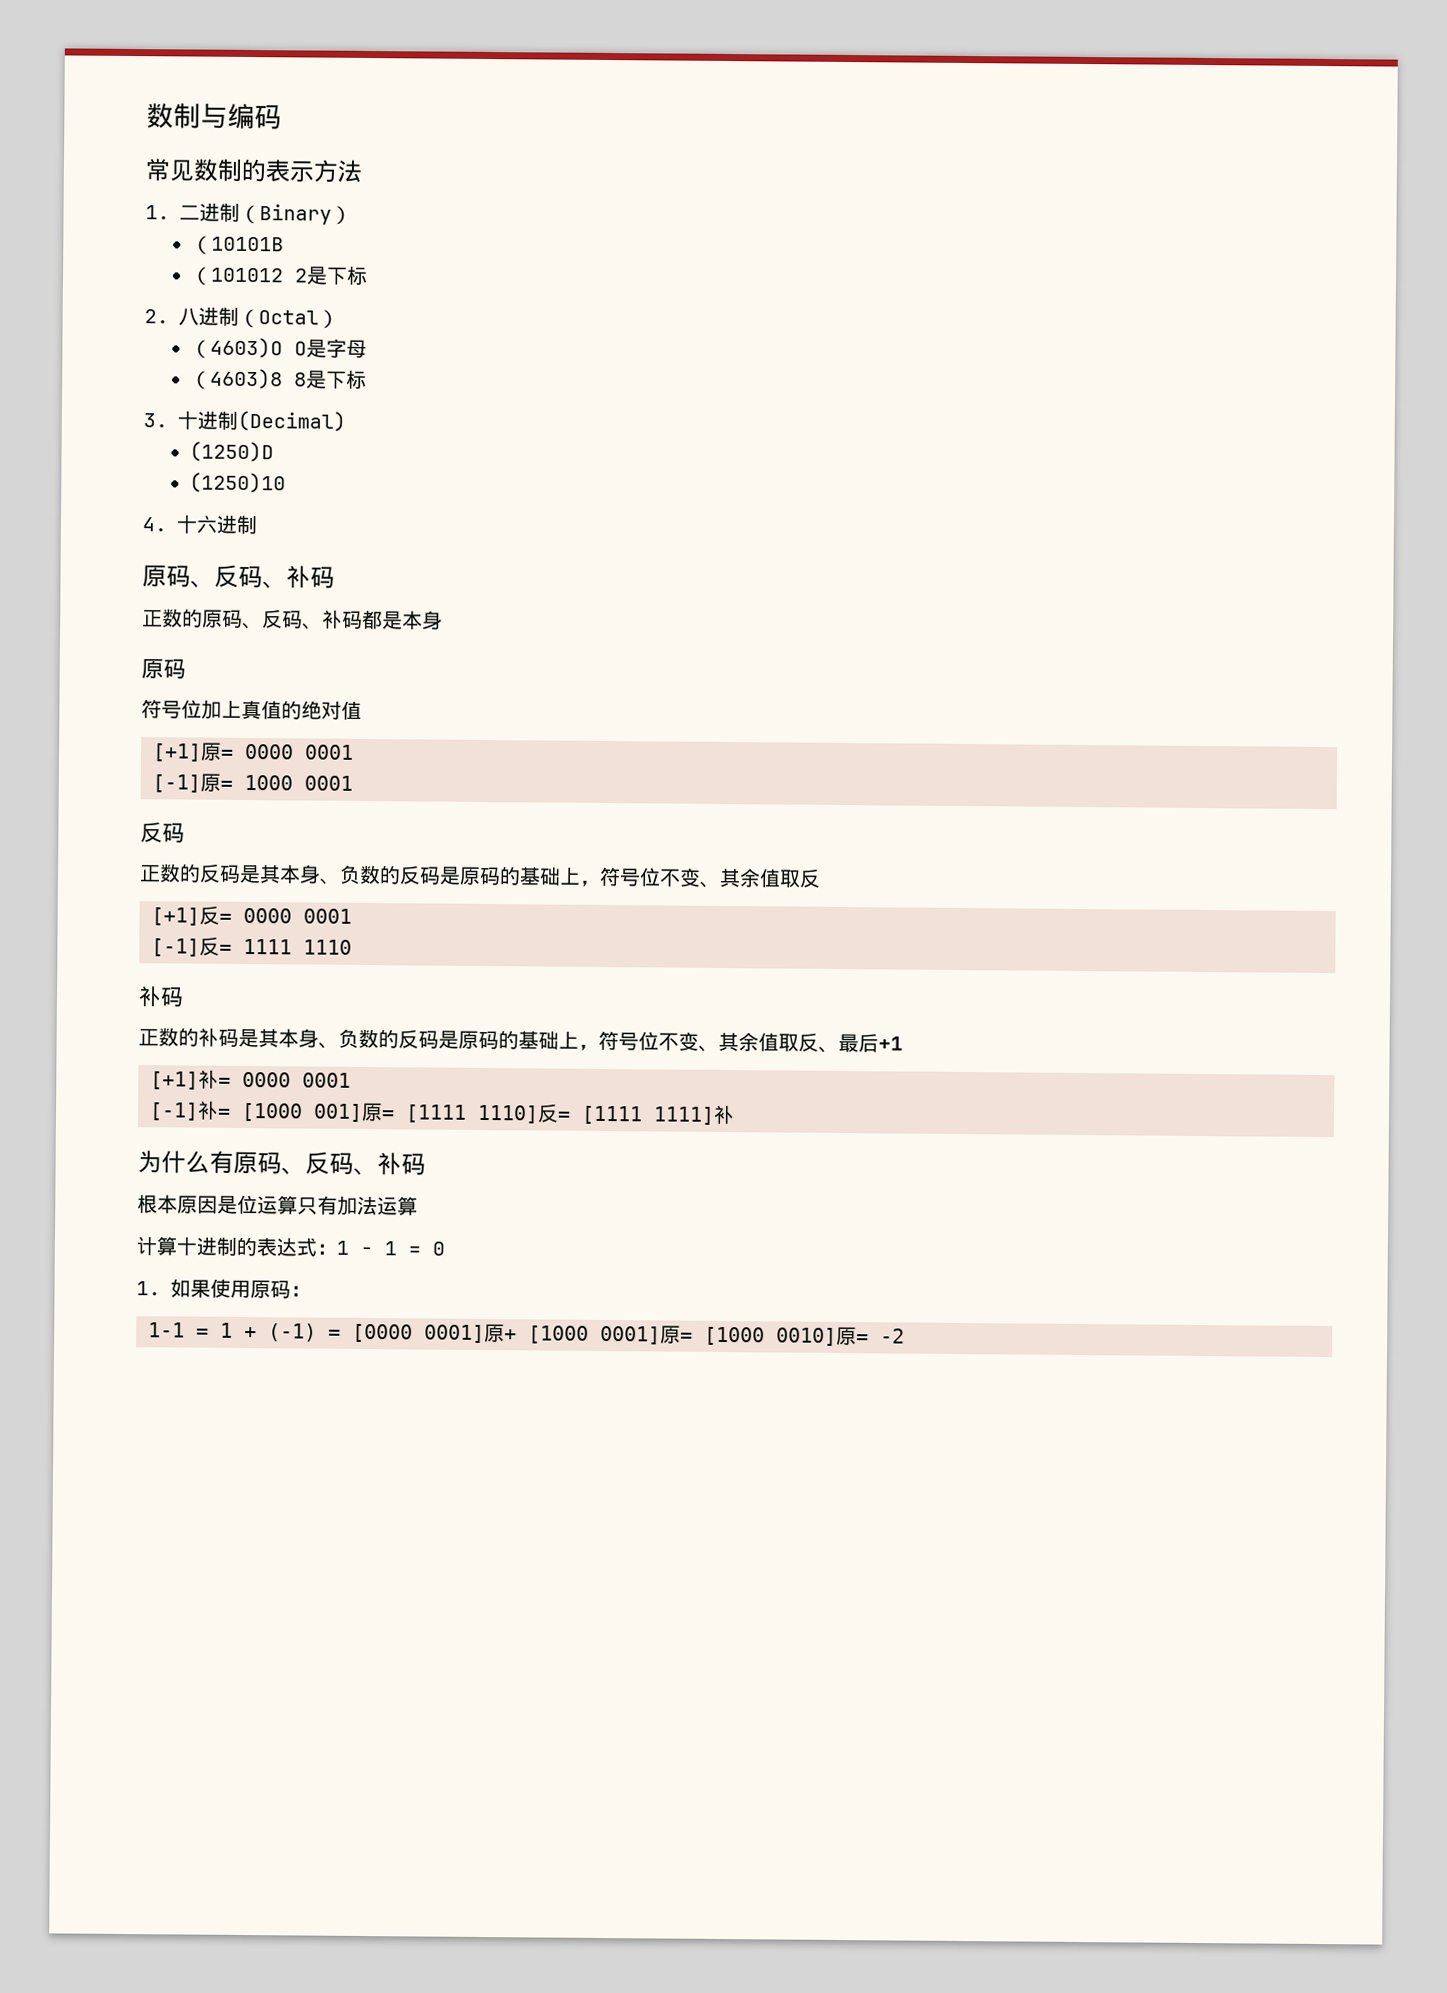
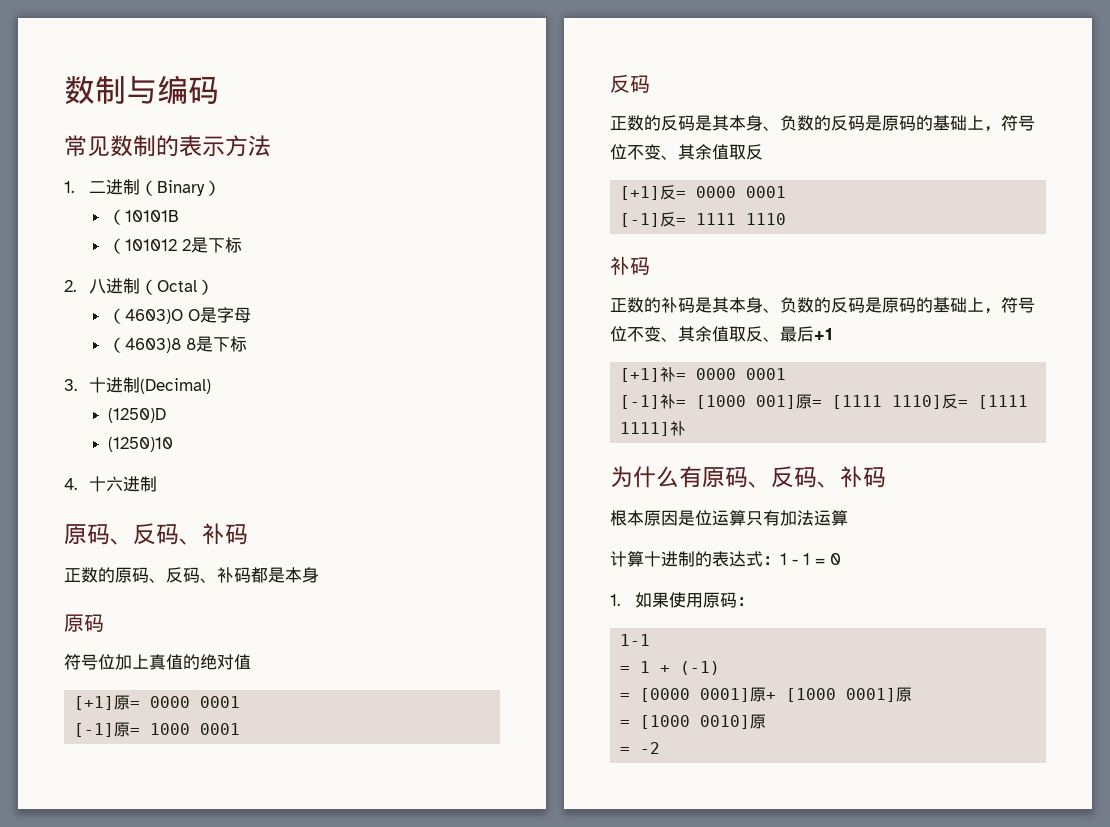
(185, 1330) none -> (651, 640) //
(317, 1332) none -> (721, 668) //
(681, 1334) none -> (913, 694) //
(857, 1336) none -> (767, 721) //

